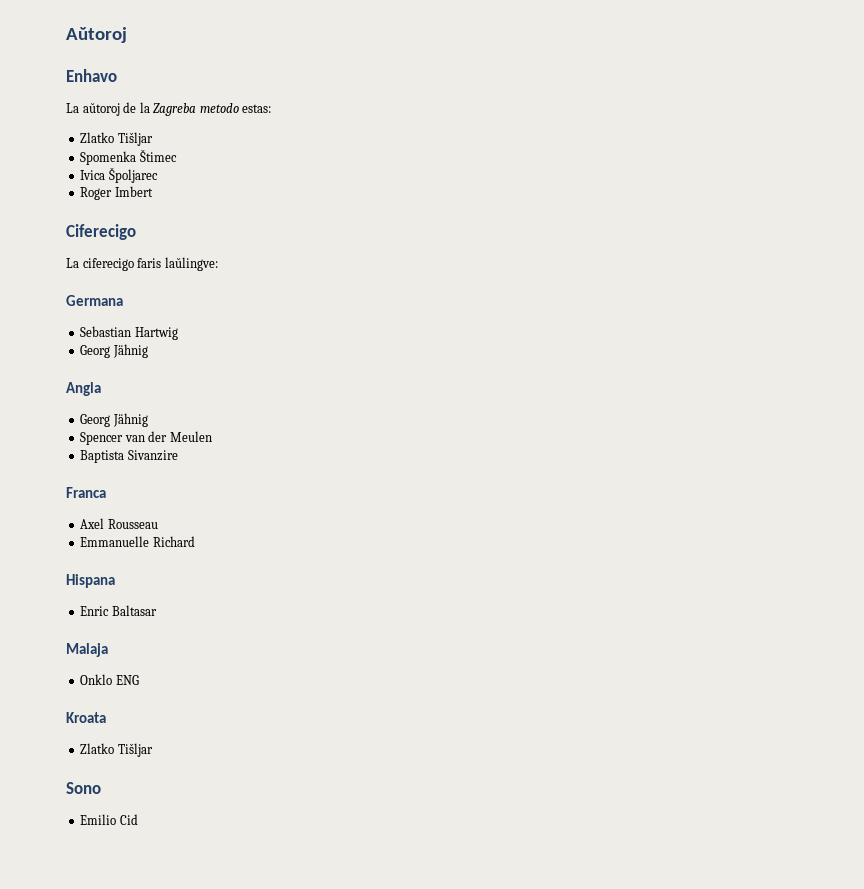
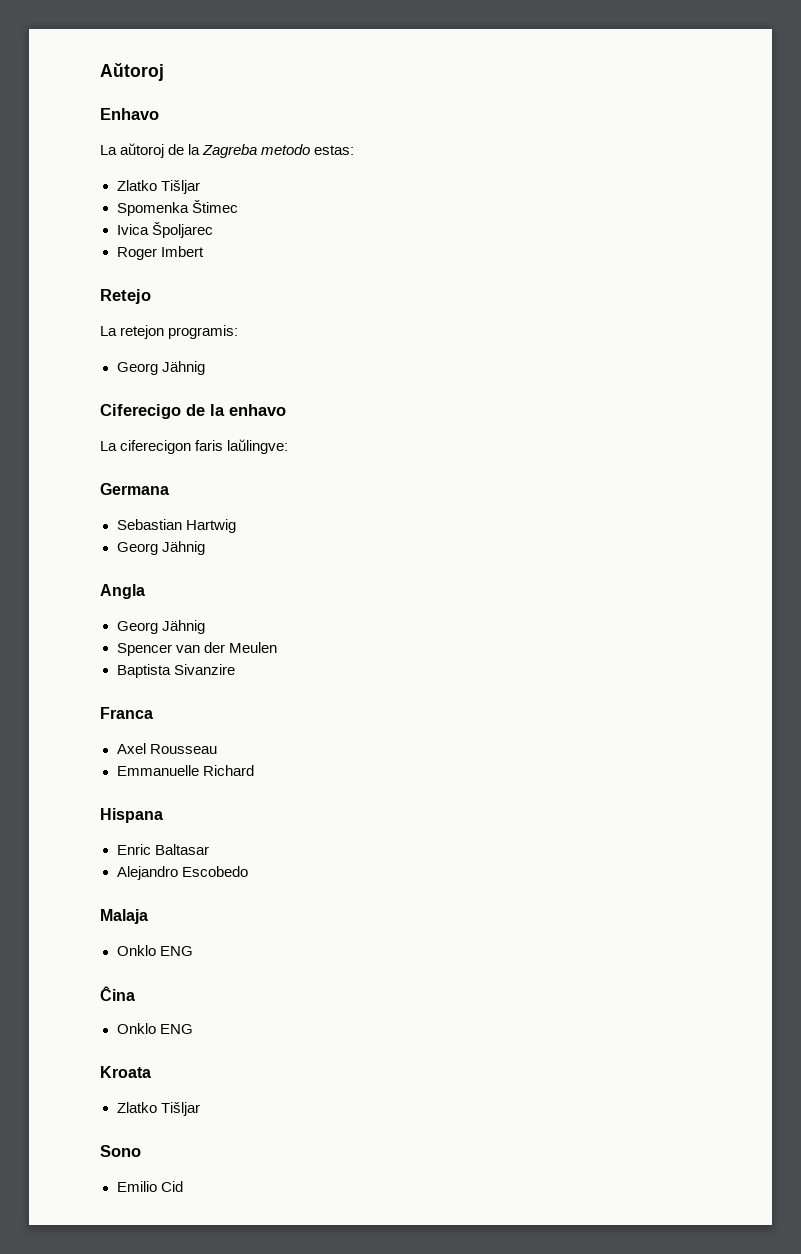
[66,224,136,240] [66,258,134,271] Ciferecigo // La ciferecigo -> [100,289,151,304] [100,325,239,339] [116,361,205,375] [100,404,286,419] [100,440,192,454] Retejo // La retejon programis: // Georg Jähnig // Ciferecigo de la enhavo // La ciferecigon
(157, 610) none -> [116,866,248,880] // Alejandro Escobedo
(139, 680) none -> [100,986,135,1001] [116,1023,193,1034] // Ĉina // Onklo ENG

